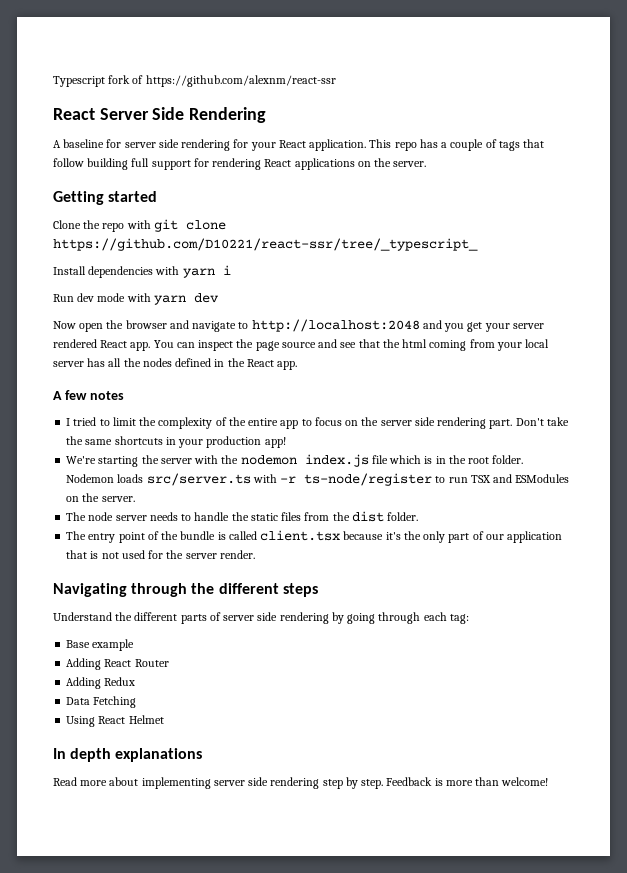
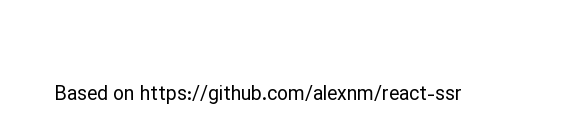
[53,75,336,87] [53,107,267,123] [53,139,545,151] [53,158,427,170] [53,191,158,205] [53,219,226,232] [53,238,478,251] [53,265,231,278] [53,293,219,305] [53,319,544,332] [53,339,550,351] [53,358,298,370] [53,390,124,400] [66,417,569,429] [66,436,286,448] [66,454,524,467] [66,473,570,486] [66,493,135,502] [66,511,419,522] [66,530,563,543] [66,550,255,559] [53,583,318,597] [53,612,469,624] [66,639,135,651] [66,658,169,670] [66,677,136,689] [66,696,137,708] [66,715,164,727] [53,748,203,762] [53,777,549,789] Typescript fork of https://github.com/alexnm/react-ssr // React Server Side Rendering // A baseline for server side rendering for your React application. This repo has a couple of tags that follow building full support for rendering React applications on the server. // Getting started // Clone the repo with git clone https://github.com/D10221/react-ssr/tree/_typescript_ // Install dependencies with yarn i // Run dev mode with yarn dev // Now open the browser and navigate to http://localhost:2048 and you get your server rendered React app. You can inspect the page source and see that the html coming from your local server has all the nodes defined in the React app. // A few notes // I tried to limit the complexity of the entire app to focus on the server side rendering part. Don't take the same shortcuts in your production app! // We're starting the server with the nodemon index.js file which is in the root folder. Nodemon loads src/server.ts with -r ts-node/register to run TSX and ESModules on the server. // The node server needs to handle the static files from the dist folder. // The entry point of the bundle is called client.tsx because it's the only part of our application that is not used for the server render. // Navigating through the different steps // Understand the different parts of server side rendering by going through each tag: // Base example // Adding React Router // Adding Redux // Data Fetching // Using React Helmet // In depth explanations // Read more about implementing server side rendering step by step. Feedback is more than welcome! -> [54,85,462,104] Based on https://github.com/alexnm/react-ssr

